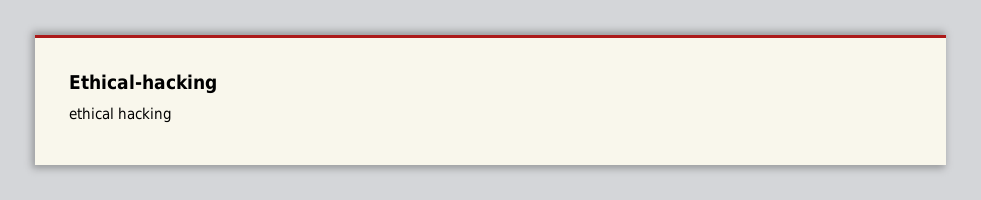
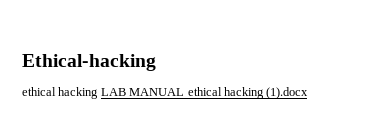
(172, 115) none -> [100,87,309,99] LAB MANUAL ethical hacking (1).docx

